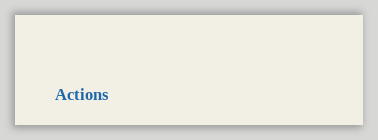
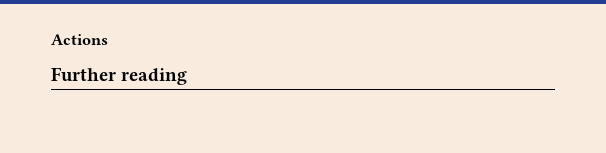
(109, 94) none -> [51,67,188,85] // Further reading

